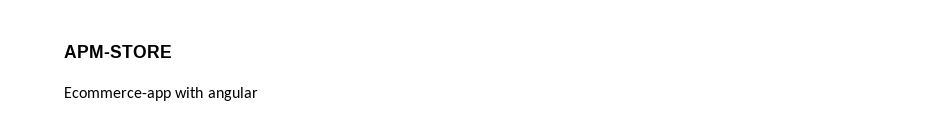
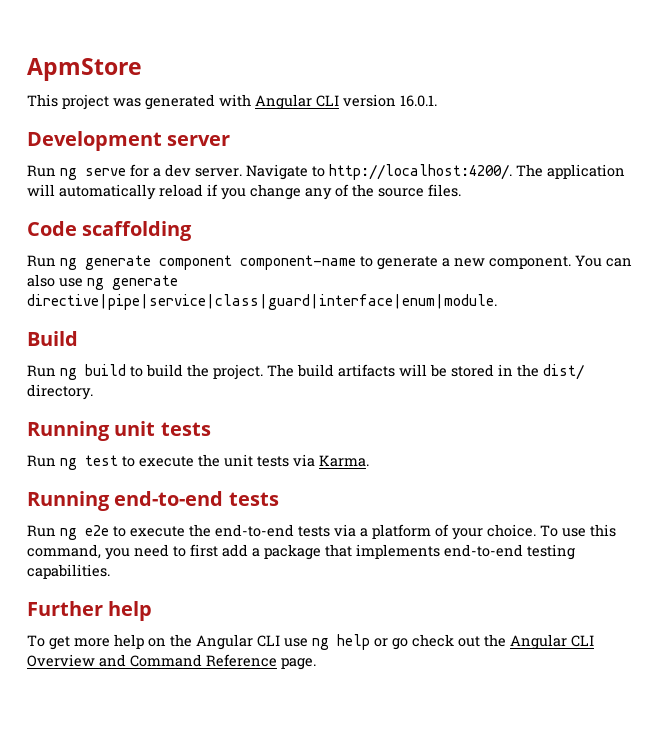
[64,45,172,58] [64,87,258,101] APM-STORE // Ecommerce-app with angular -> [27,58,142,81] [27,94,437,110] [27,131,231,151] [27,164,625,180] [27,184,461,200] [27,221,193,241] [27,255,632,270] [27,274,178,290] [27,294,497,310] [27,331,78,346] [27,364,584,380] [27,384,93,400] [27,421,211,441] [27,454,369,470] [27,491,279,511] [27,524,616,540] [27,544,575,560] [27,564,110,579] [27,601,153,621] [27,634,594,650] [27,654,316,670] ApmStore // This project was generated with Angular CLI version 16.0.1. // Development server // Run ng serve for a dev server. Navigate to http://localhost:4200/. The application will automatically reload if you change any of the source files. // Code scaffolding // Run ng generate component component-name to generate a new component. You can also use ng generate directive|pipe|service|class|guard|interface|enum|module. // Build // Run ng build to build the project. The build artifacts will be stored in the dist/ directory. // Running unit tests // Run ng test to execute the unit tests via Karma. // Running end-to-end tests // Run ng e2e to execute the end-to-end tests via a platform of your choice. To use this command, you need to first add a package that implements end-to-end testing capabilities. // Further help // To get more help on the Angular CLI use ng help or go check out the Angular CLI Overview and Command Reference page.

